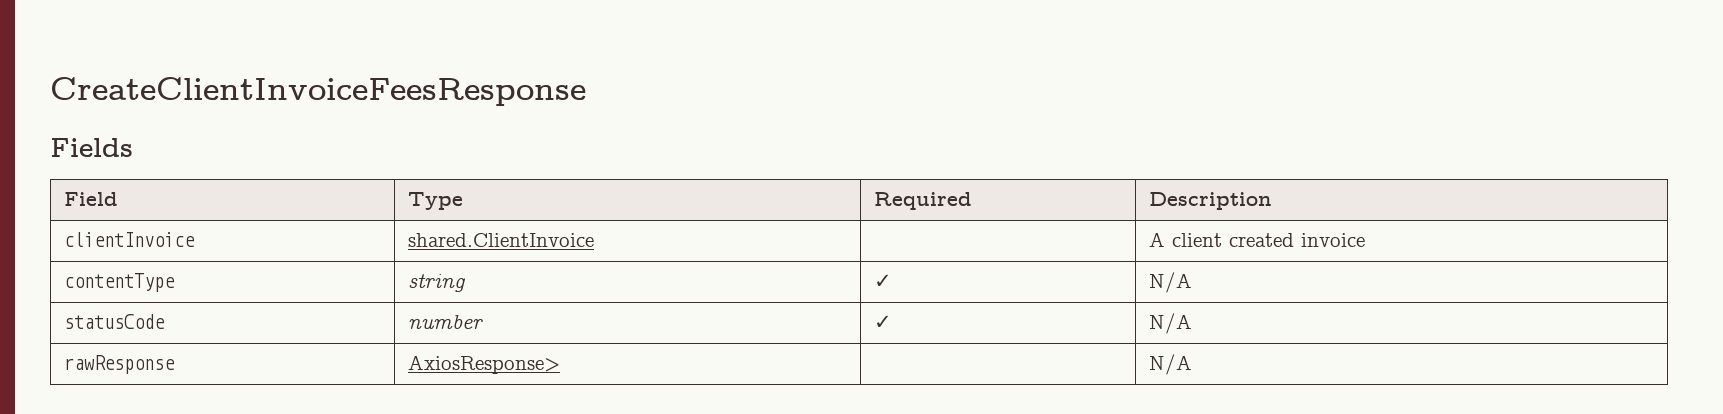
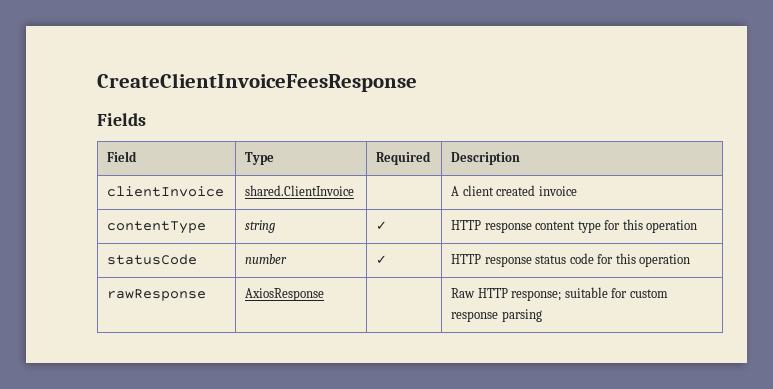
[1149,272,1193,293] [64,314,166,329] [408,314,484,329] [874,315,893,329] [1149,313,1193,334] [64,355,176,374] [408,355,561,374] [1149,354,1193,375] N/A // statusCode | number | ✓ | N/A // rawResponse | AxiosResponse> | | N/A -> [451,219,698,233] [107,254,198,265] [245,254,288,264] [376,255,388,264] [451,253,691,267] [107,289,207,301] [245,288,325,301] [451,287,668,301] [451,309,542,322] HTTP response content type for this operation // statusCode | number | ✓ | HTTP response status code for this operation // rawResponse | AxiosResponse | | Raw HTTP response; suitable for custom response parsing

